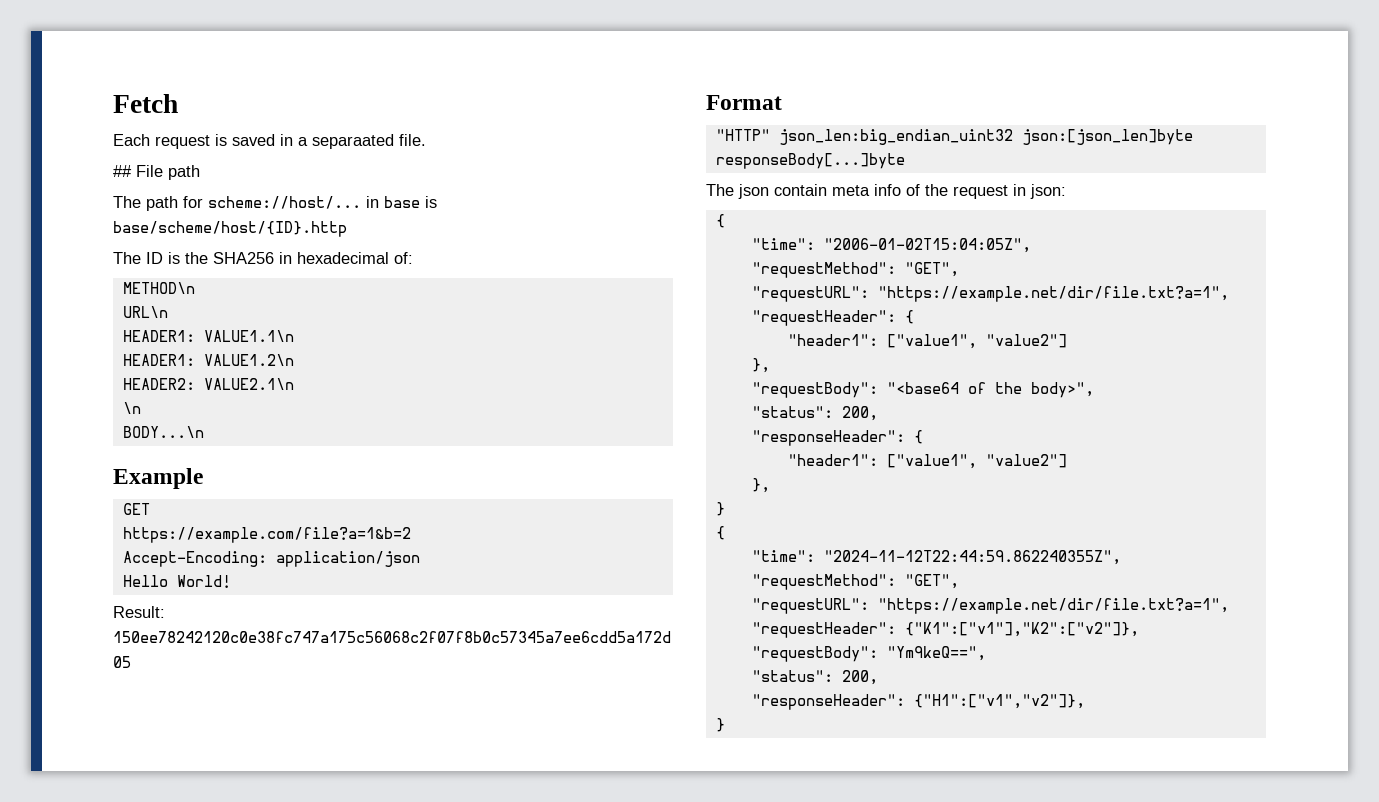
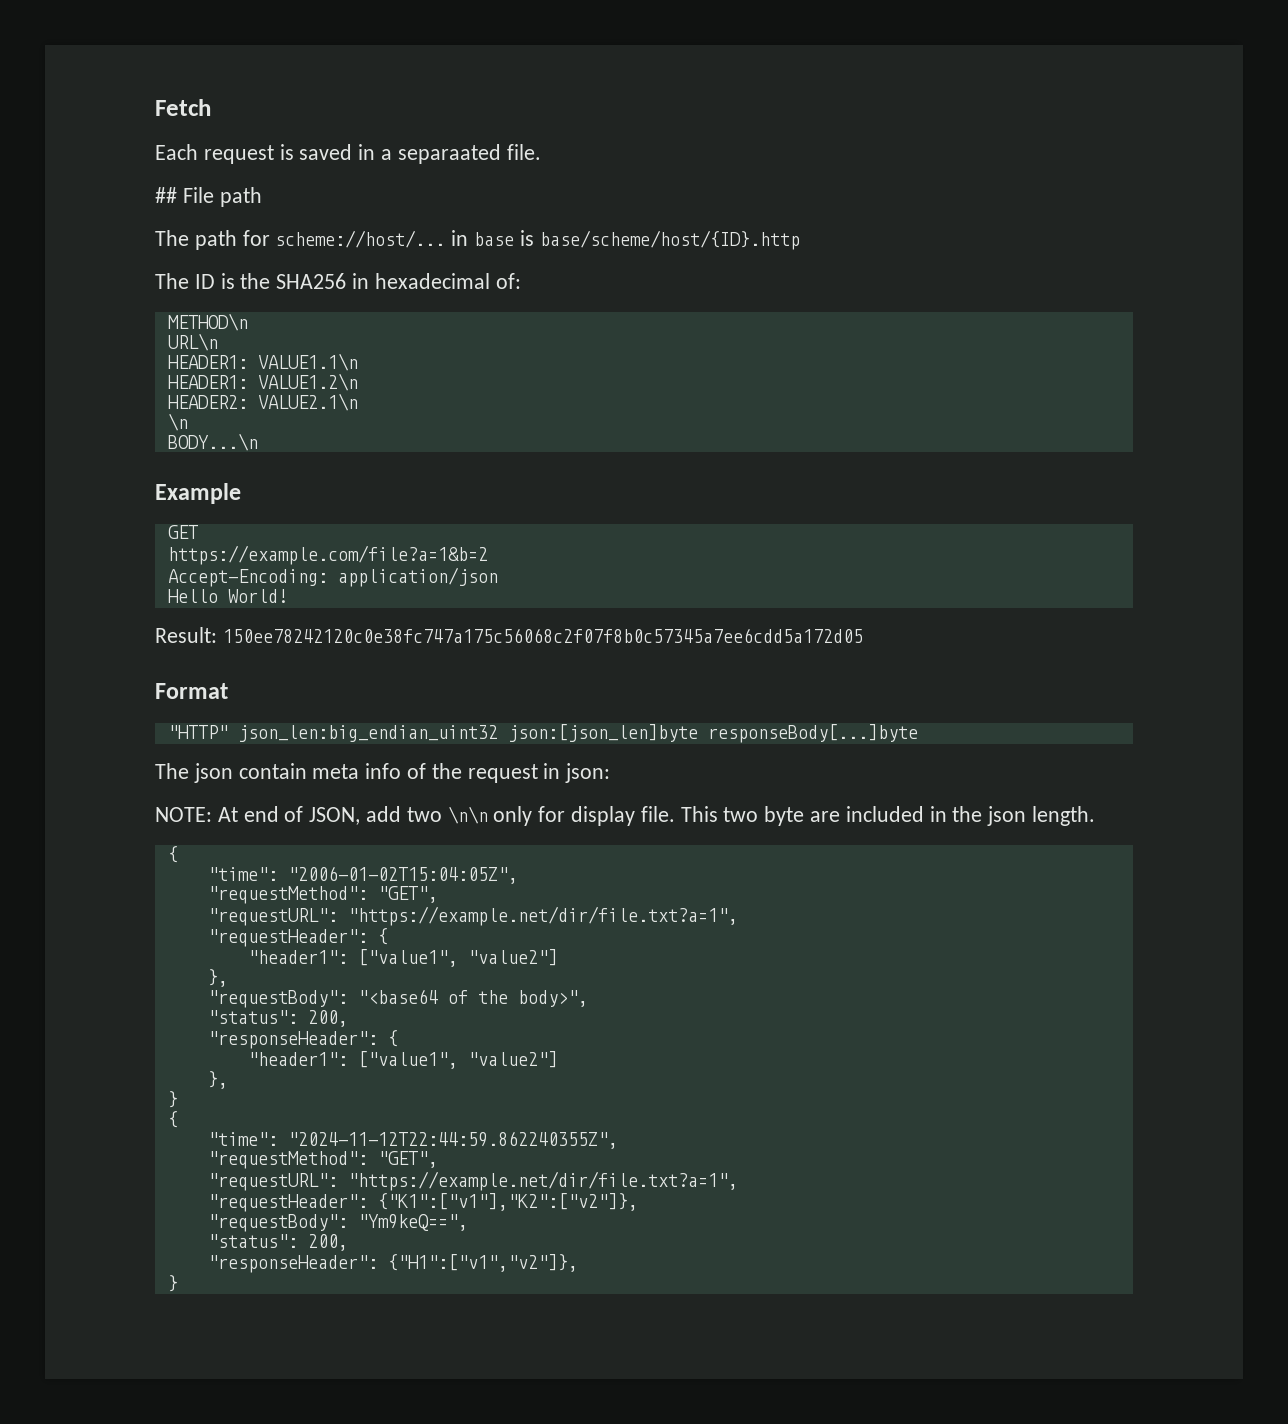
(1066, 191) none -> [155,806,1096,826] // NOTE: At end of JSON, add two \n\n only for display file. This two byte are included in the json length.

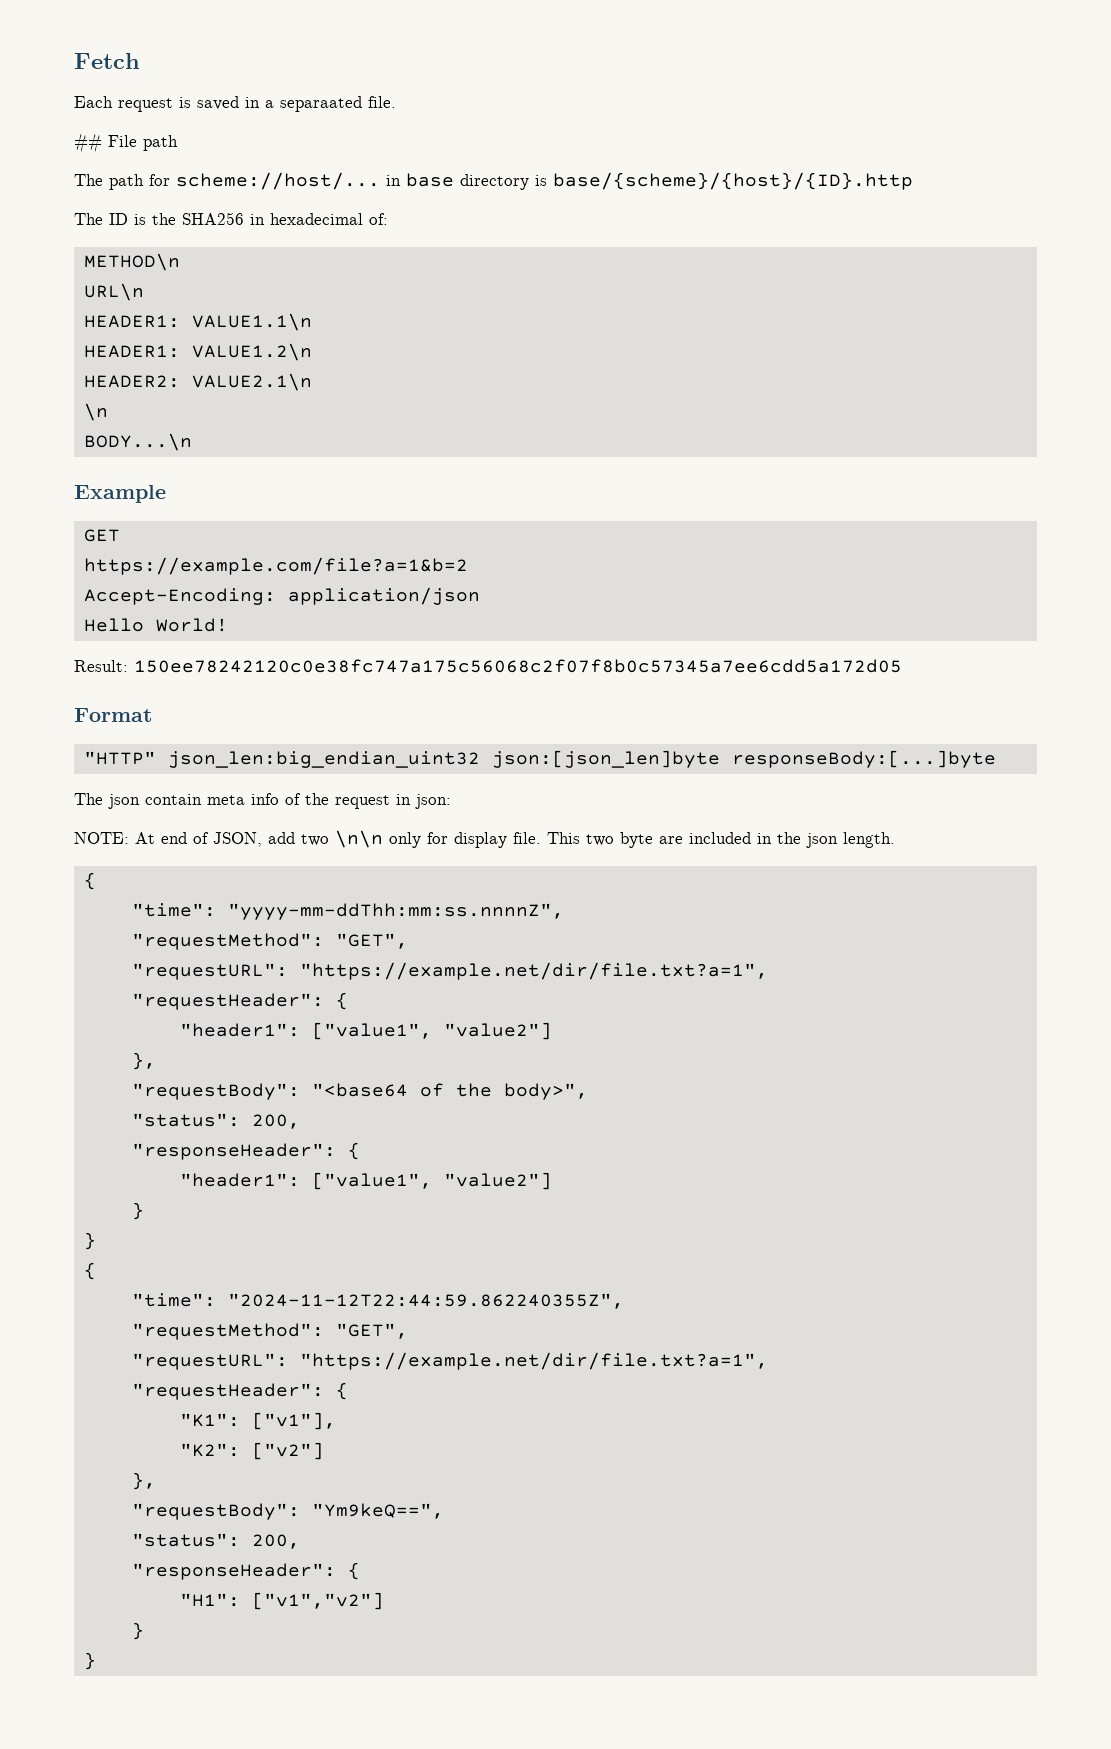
[519,230,800,250] is base/scheme/host/{ID}.http -> [460,172,913,190] directory is base/{scheme}/{host}/{ID}.http
[707,724,918,743] responseBody[...]byte -> [731,750,996,768] responseBody:[...]byte
[287,866,518,884] "2006-01-02T15:04:05Z", -> [227,903,564,920] "yyyy-mm-ddThh:mm:ss.nnnnZ",
[207,1071,228,1089] }, -> [131,1202,144,1220] }
[377,1193,638,1211] {"K1":["v1"],"K2":["v2"]}, -> [335,1382,348,1400] [179,1412,336,1430] [179,1442,324,1460] [131,1472,156,1490] { // "K1": ["v1"], // "K2": ["v2"] // },
[387,1254,578,1272] [167,1275,178,1292] {"H1":["v1","v2"]}, // } -> [347,1562,360,1580] [179,1592,384,1610] [131,1622,144,1640] [83,1652,96,1670] { // "H1": ["v1","v2"] // } // }

